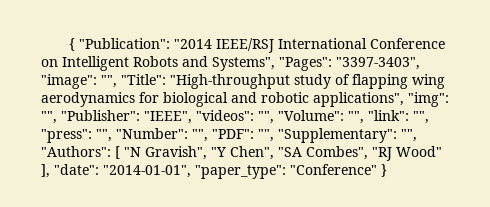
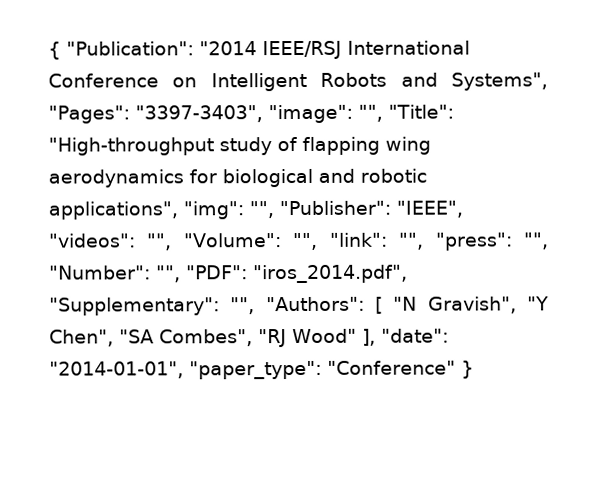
[258,129,274,142] "", -> [253,264,408,284] "iros_2014.pdf",

